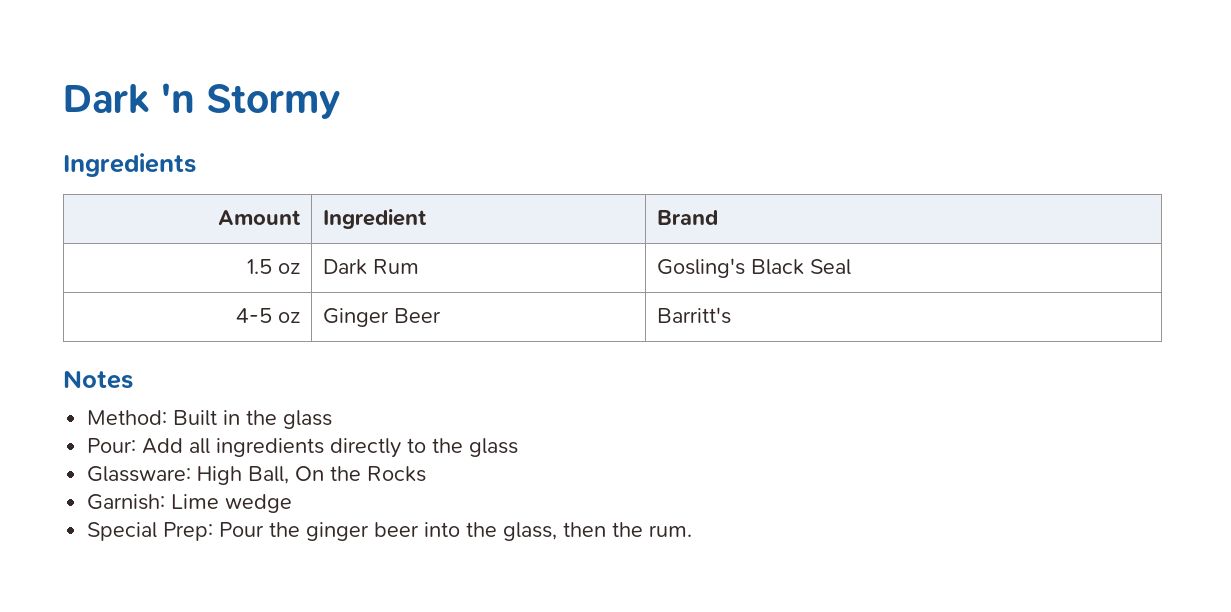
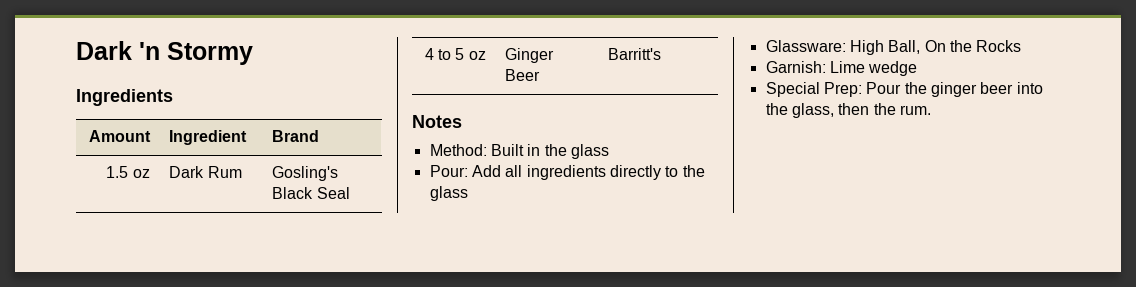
[235,308,272,323] 4-5 -> [424,48,465,60] 4 to 5

